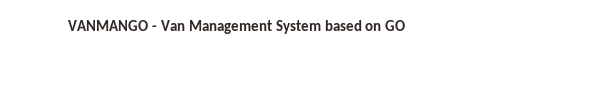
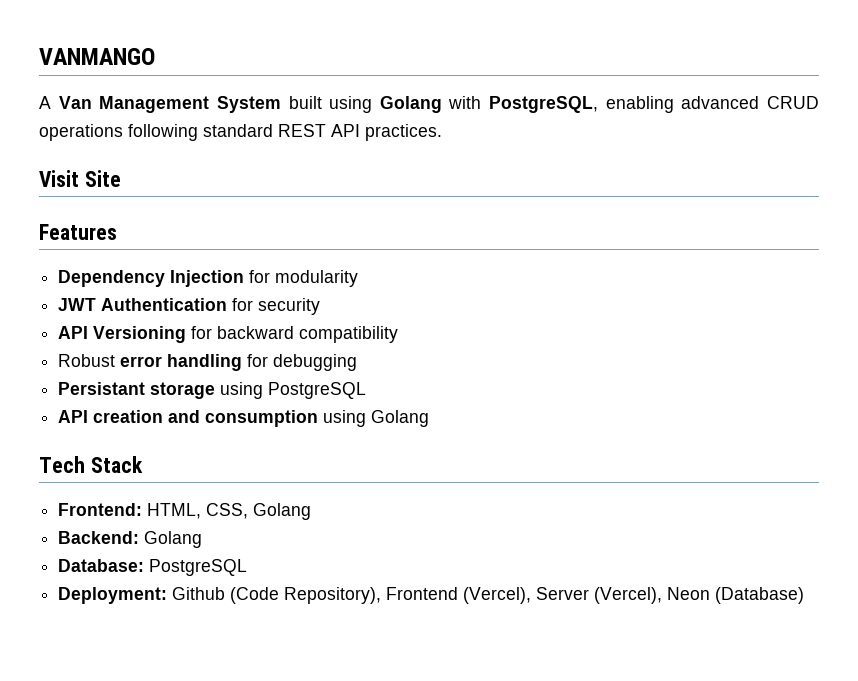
[151,25,157,31] - -> [39,96,51,109] // A
[324,20,406,31] based on GO -> [288,96,819,113] [39,124,442,141] [39,170,121,187] [39,224,117,240] [58,270,359,287] [58,298,321,315] [58,326,399,343] [58,354,358,371] [58,382,367,399] [58,410,430,427] [39,456,143,473] [58,503,312,520] [58,531,203,548] [58,559,248,576] [58,587,805,604] built using Golang with PostgreSQL, enabling advanced CRUD operations following standard REST API practices. // Visit Site // Features // Dependency Injection for modularity // JWT Authentication for security // API Versioning for backward compatibility // Robust error handling for debugging // Persistant storage using PostgreSQL // API creation and consumption using Golang // Tech Stack // Frontend: HTML, CSS, Golang // Backend: Golang // Database: PostgreSQL // Deployment: Github (Code Repository), Frontend (Vercel), Server (Vercel), Neon (Database)

